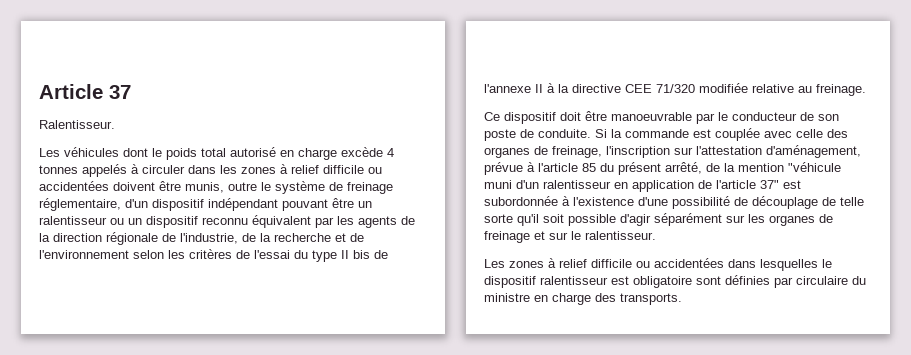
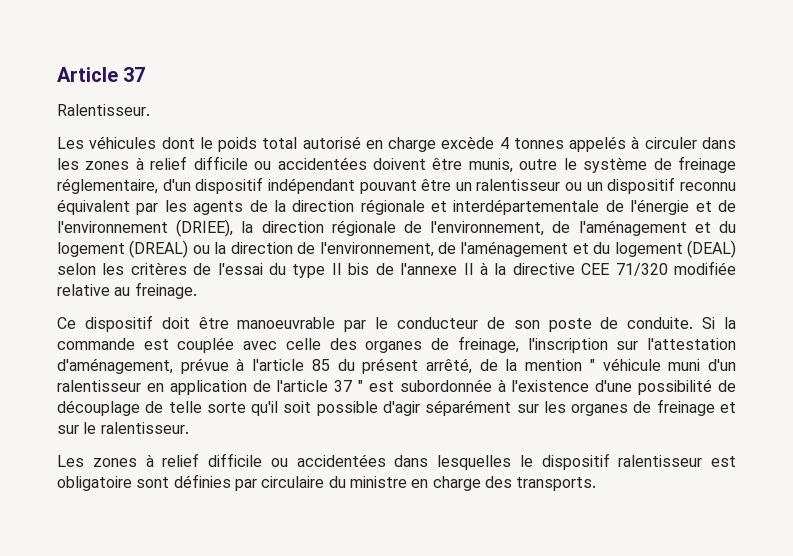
[162,233,364,244] [39,250,129,259] de l'industrie, de la recherche et de l'environnement -> [431,199,736,215] [57,219,737,237] [57,240,736,258] et interdépartementale de l'énergie et de l'environnement (DRIEE), la direction régionale de l'environnement, de l'aménagement et du logement (DREAL) ou la direction de l'environnement, de l'aménagement et du logement (DEAL)
[788,162,841,172] "véhicule -> [589,358,661,371] " véhicule
[760,180,779,189] 37" -> [334,380,364,392] 37 "

